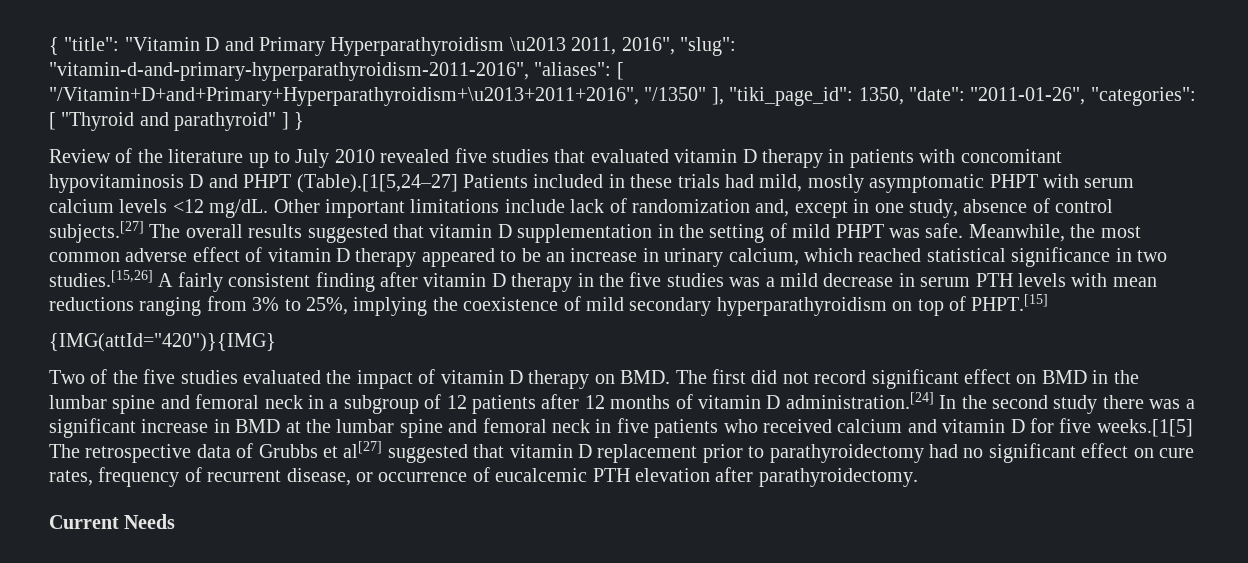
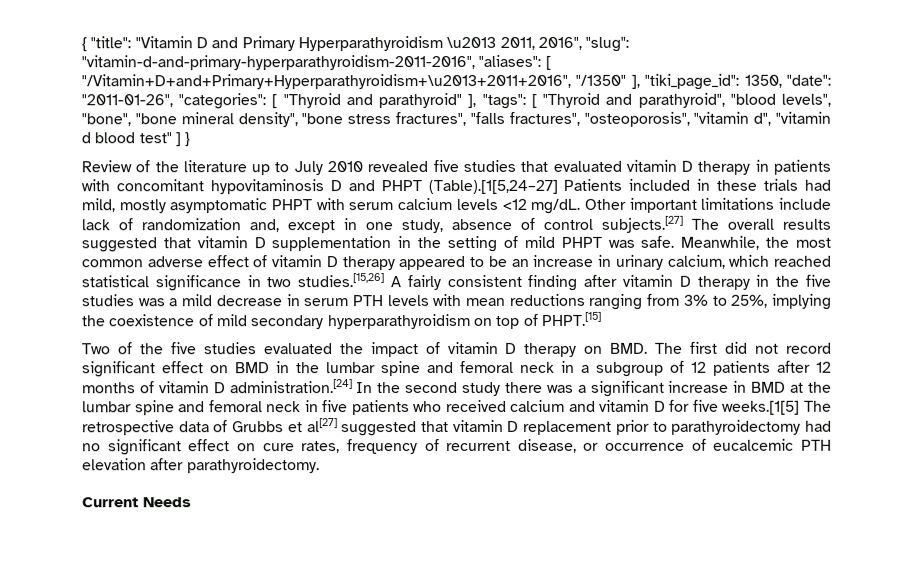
(277, 121) none -> [467,92,832,109] [81,111,832,128] [81,132,172,144] ], "tags": [ "Thyroid and parathyroid", "blood levels", "bone", "bone mineral density", "bone stress fractures", "falls fractures", "osteoporosis", "vitamin d", "vitamin d blood test"
[49,333,276,352] // {IMG(attId="420")}{IMG} -> (602, 318) none

